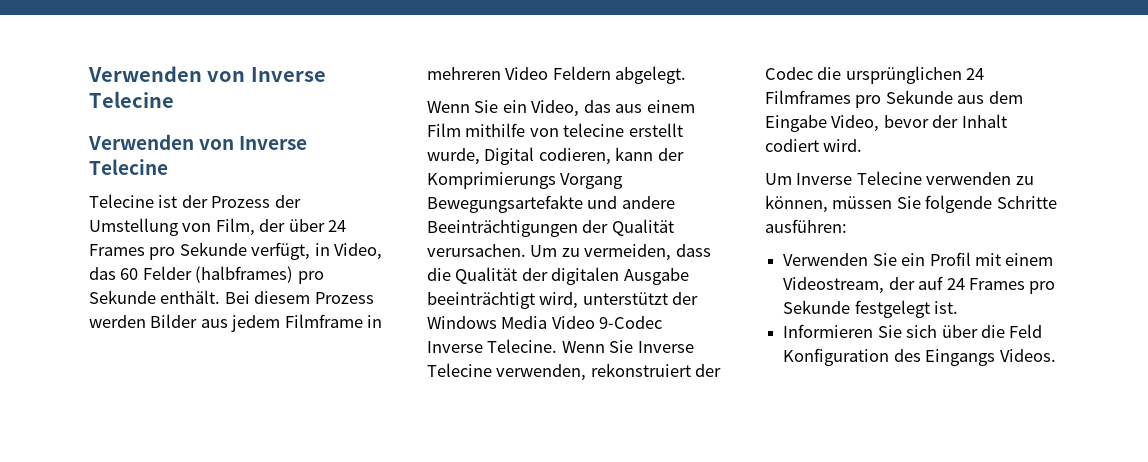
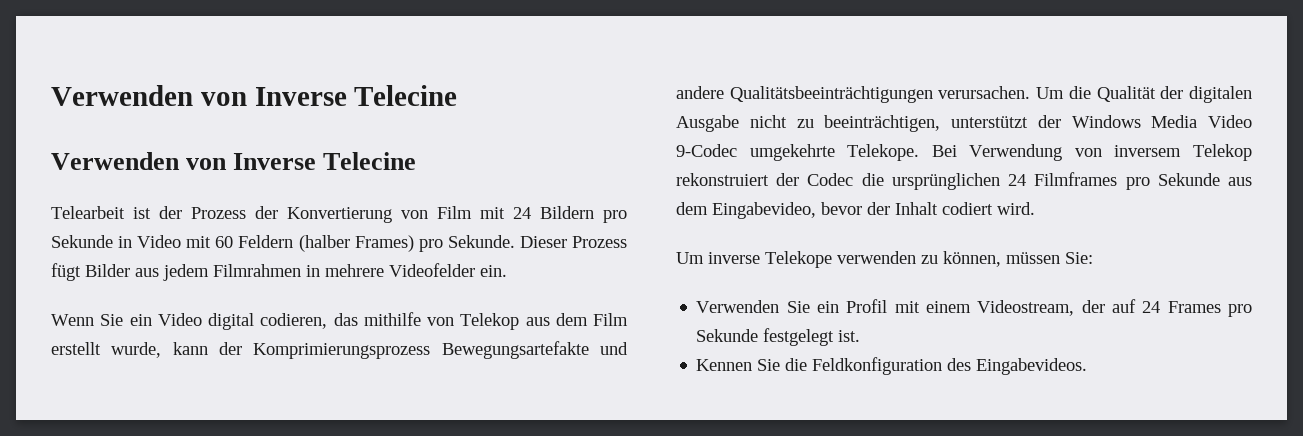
[89,194,154,208] Telecine -> [51,206,125,219] Telearbeit
[89,218,347,236] [89,242,383,260] [89,266,324,284] [89,290,374,304] [89,314,383,332] [427,66,687,84] [427,100,695,117] [427,123,683,137] [427,147,684,165] [427,172,624,189] [427,195,675,213] [427,219,674,237] [427,244,711,261] Umstellung von Film, der über 24 Frames pro Sekunde verfügt, in Video, das 60 Felder (halbframes) pro Sekunde enthält. Bei diesem Prozess werden Bilder aus jedem Filmframe in mehreren Video Feldern abgelegt. // Wenn Sie ein Video, das aus einem Film mithilfe von telecine erstellt wurde, Digital codieren, kann der Komprimierungs Vorgang Bewegungsartefakte und andere Beeinträchtigungen der Qualität verursachen. Um zu vermeiden, dass -> [287,206,627,223] [51,235,627,252] [51,263,507,281] [51,312,628,330] [51,341,629,359] [676,86,1065,103] Konvertierung von Film mit 24 Bildern pro Sekunde in Video mit 60 Feldern (halber Frames) pro Sekunde. Dieser Prozess fügt Bilder aus jedem Filmrahmen in mehrere Videofelder ein. // Wenn Sie ein Video digital codieren, das mithilfe von Telekop aus dem Film erstellt wurde, kann der Komprimierungsprozess Bewegungsartefakte und andere Qualitätsbeeinträchtigungen verursachen. Um
[427,292,579,309] beeinträchtigt wird, -> [749,115,941,132] nicht zu beeinträchtigen,
[427,339,694,353] [427,363,587,381] Inverse Telecine. Wenn Sie Inverse Telecine verwenden, -> [749,144,1252,161] umgekehrte Telekope. Bei Verwendung von inversem Telekop
[765,115,880,132] Eingabe Video, -> [712,202,816,219] Eingabevideo,
[796,171,922,185] Inverse Telecine -> [708,251,832,268] inverse Telekope
[896,195,1057,213] [765,219,847,233] Sie folgende Schritte ausführen: -> [1065,252,1093,264] Sie:
[783,324,1043,338] [783,348,1056,366] Informieren Sie sich über die Feld Konfiguration des Eingangs Videos. -> [696,357,1088,375] Kennen Sie die Feldkonfiguration des Eingabevideos.

